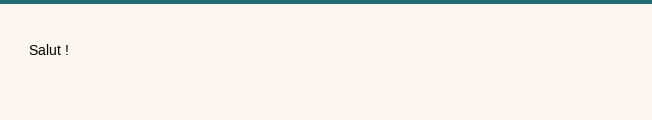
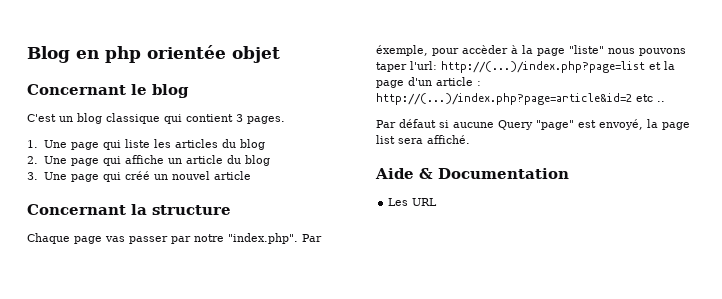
[29,44,69,55] Salut ! -> [27,45,280,63] [27,84,189,98] [27,113,285,124] [27,139,265,150] [27,155,270,166] [27,171,251,182] [27,204,231,215] [27,233,322,244] [376,45,686,56] [376,61,675,73] [376,77,481,88] [376,93,665,105] [376,119,690,130] [376,135,470,144] [375,168,569,179] [388,198,438,206] Blog en php orientée objet // Concernant le blog // C'est un blog classique qui contient 3 pages. // 1. Une page qui liste les articles du blog // 2. Une page qui affiche un article du blog // 3. Une page qui créé un nouvel article // Concernant la structure // Chaque page vas passer par notre "index.php". Par éxemple, pour accèder à la page "liste" nous pouvons taper l'url: http://(...)/index.php?page=list et la page d'un article : http://(...)/index.php?page=article&id=2 etc .. // Par défaut si aucune Query "page" est envoyé, la page list sera affiché. // Aide & Documentation // Les URL

